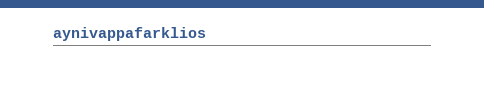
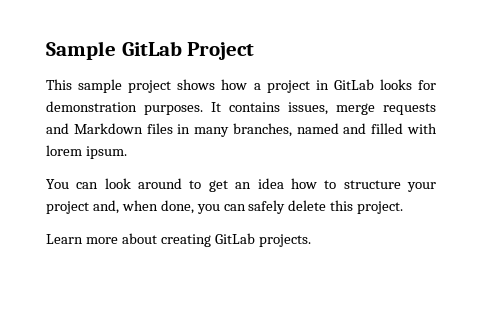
[53,27,206,41] aynivappafarklios -> [46,41,255,60] [46,79,437,93] [46,101,436,115] [46,123,437,137] [46,145,127,159] [46,178,437,192] [46,200,404,214] [46,233,311,247] Sample GitLab Project // This sample project shows how a project in GitLab looks for demonstration purposes. It contains issues, merge requests and Markdown files in many branches, named and filled with lorem ipsum. // You can look around to get an idea how to structure your project and, when done, you can safely delete this project. // Learn more about creating GitLab projects.

